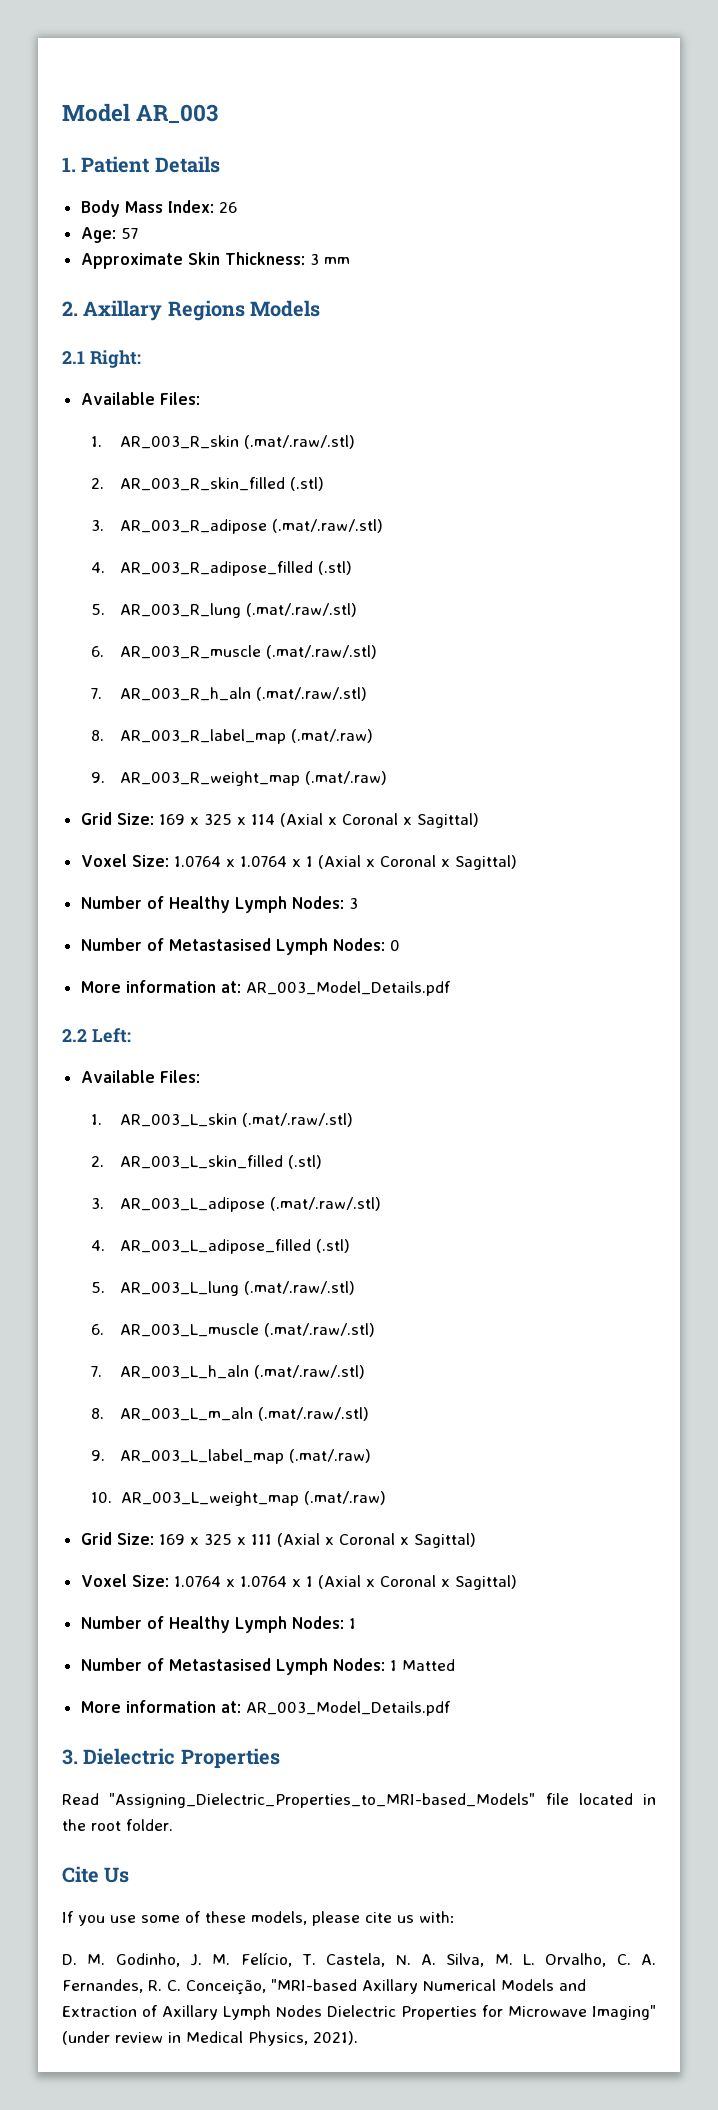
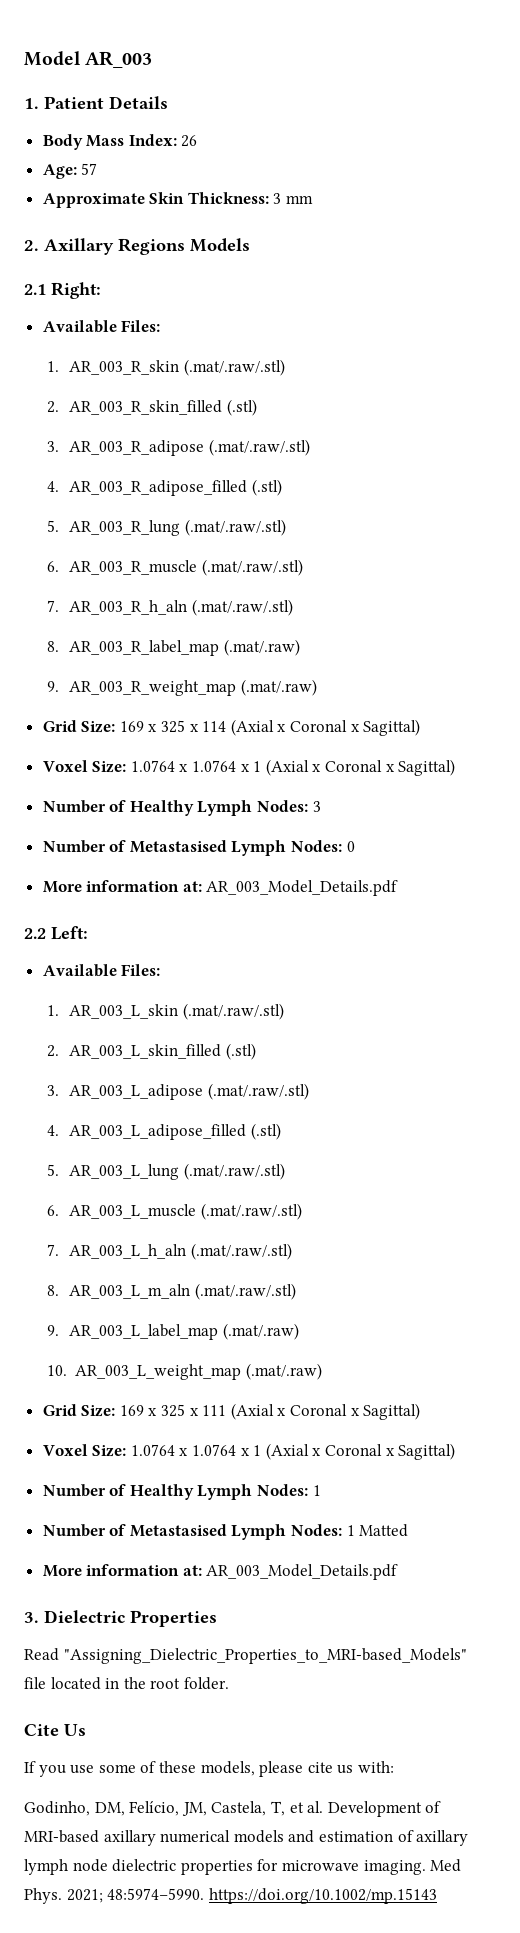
[62,1952,657,1967] [62,1979,586,1995] [62,2005,656,2020] [62,2031,358,2046] D. M. Godinho, J. M. Felício, T. Castela, N. A. Silva, M. L. Orvalho, C. A. Fernandes, R. C. Conceição, "MRI-based Axillary Numerical Models and Extraction of Axillary Lymph Nodes Dielectric Properties for Microwave Imaging" (under review in Medical Physics, 2021). -> [24,1801,442,1817] [24,1830,469,1846] [24,1859,462,1875] [24,1888,437,1904] Godinho, DM, Felício, JM, Castela, T, et al. Development of MRI-based axillary numerical models and estimation of axillary lymph node dielectric properties for microwave imaging. Med Phys. 2021; 48:5974–5990. https://doi.org/10.1002/mp.15143

